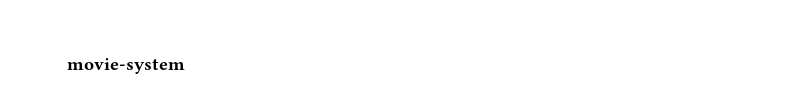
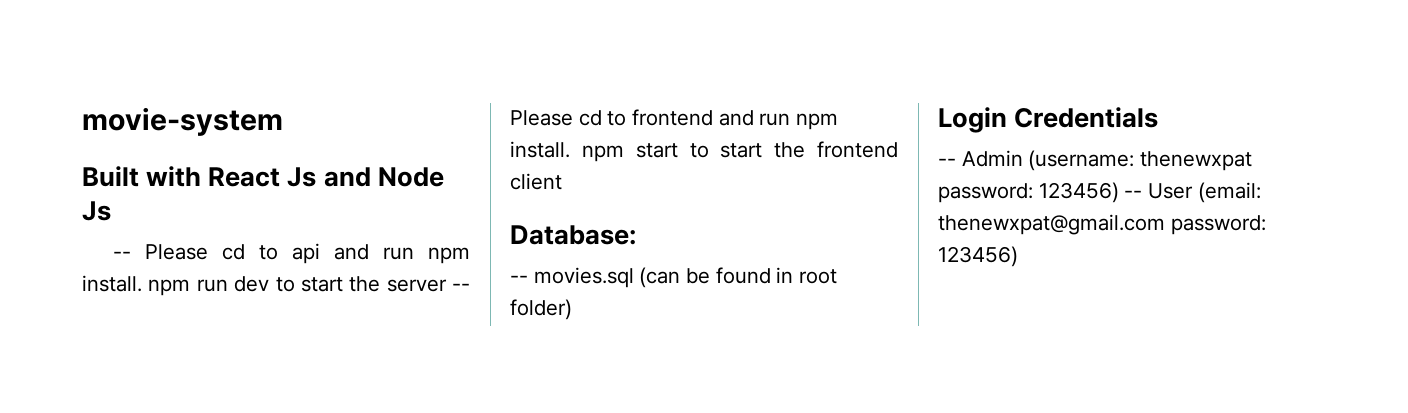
(185, 66) none -> [82,166,444,187] [82,201,111,221] [112,243,471,264] [82,275,470,296] [510,109,839,130] [510,141,898,162] [510,173,562,190] [510,225,636,245] [510,267,838,288] [510,299,572,320] [938,107,1159,133] [938,150,1253,171] [938,182,1261,203] [938,214,1266,235] [938,246,1018,267] // Built with React Js and Node Js // -- Please cd to api and run npm install. npm run dev to start the server -- Please cd to frontend and run npm install. npm start to start the frontend client // Database: // -- movies.sql (can be found in root folder) // Login Credentials // -- Admin (username: thenewxpat password: 123456) -- User (email: thenewxpat@gmail.com password: 123456)

